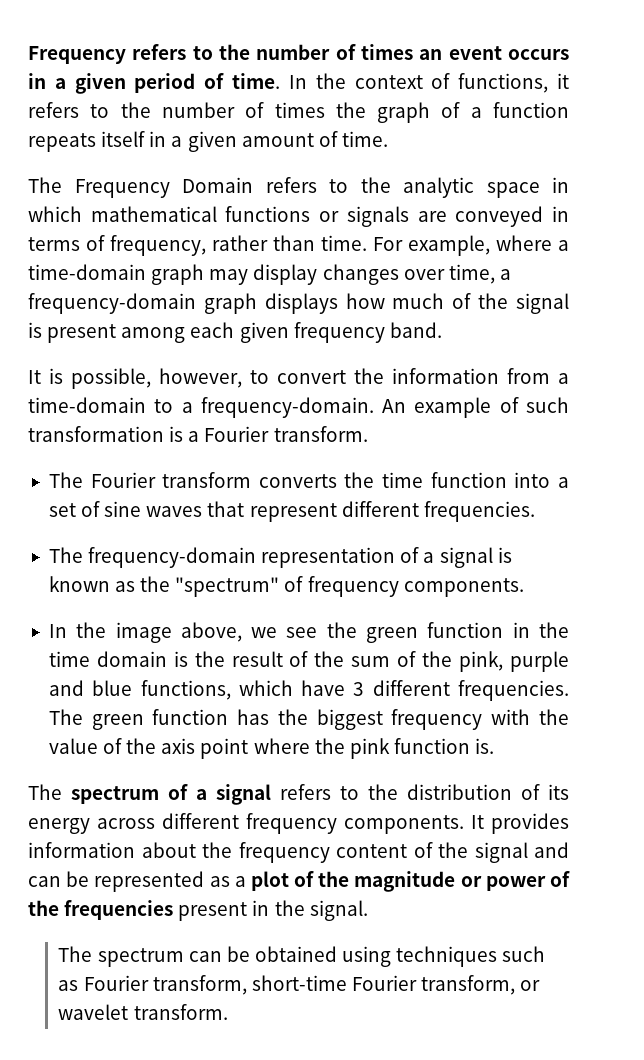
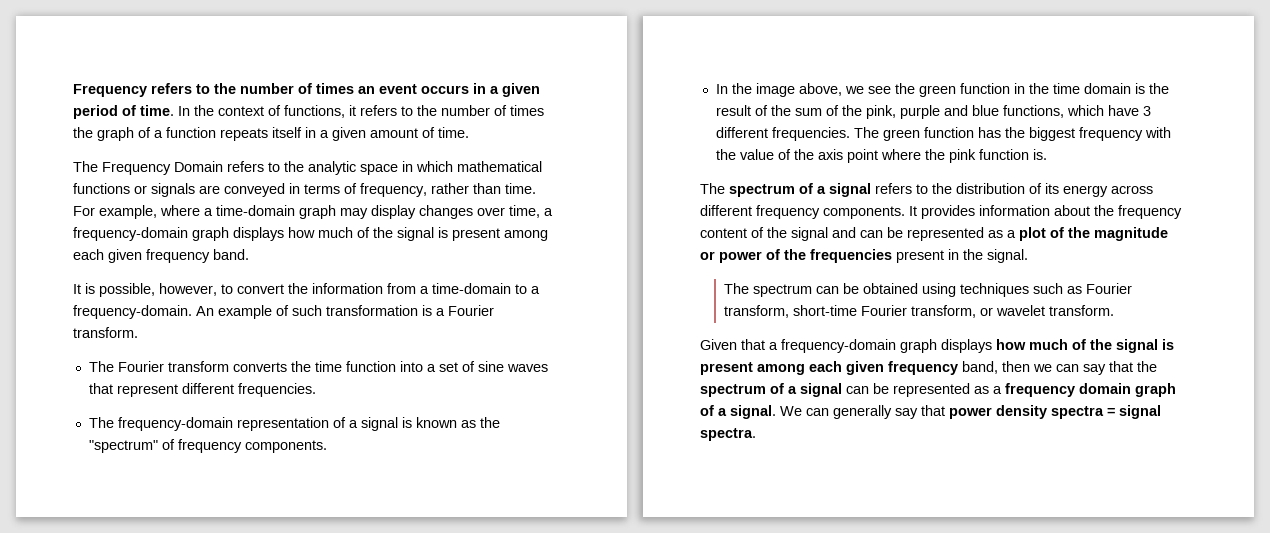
(228, 1012) none -> [700,339,1174,353] [700,361,1157,375] [700,383,1176,397] [700,405,1161,419] [700,428,756,441] // Given that a frequency-domain graph displays how much of the signal is present among each given frequency band, then we can say that the spectrum of a signal can be represented as a frequency domain graph of a signal. We can generally say that power density spectra = signal spectra.

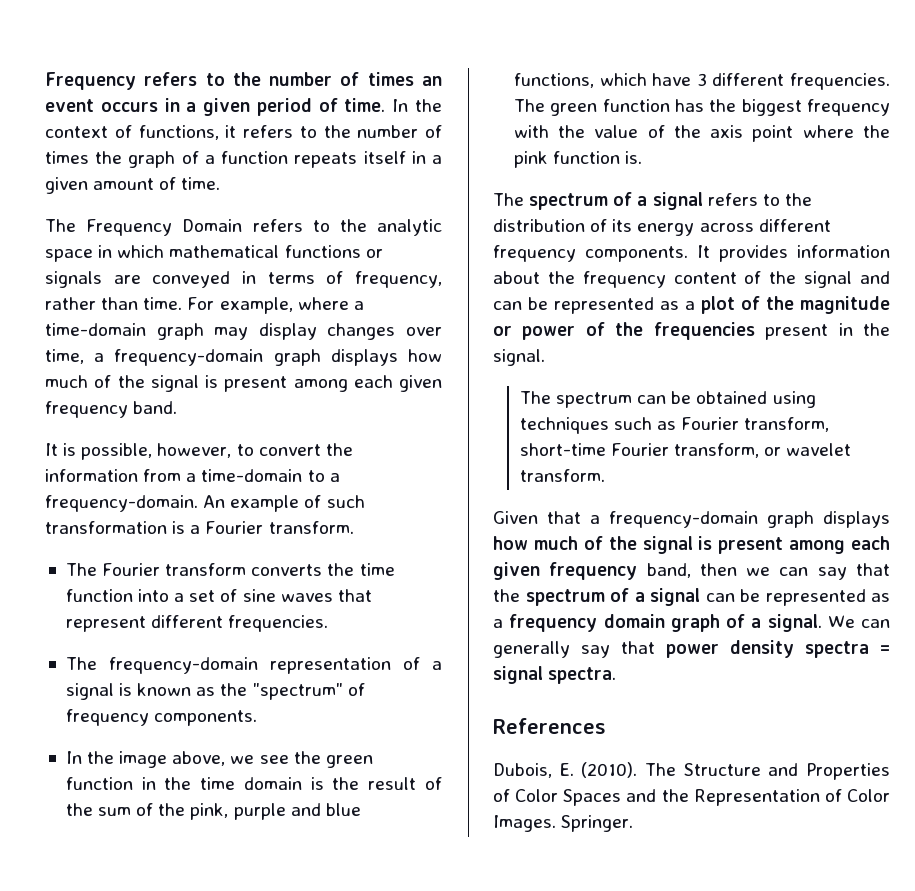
(756, 434) none -> [493,718,606,734] [493,762,890,780] [493,789,890,806] [493,815,634,832] // References // Dubois, E. (2010). The Structure and Properties of Color Spaces and the Representation of Color Images. Springer.

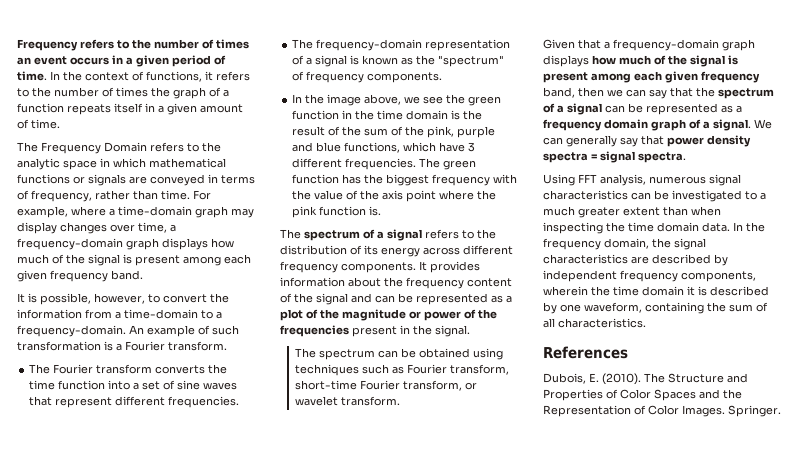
(617, 675) none -> [543,174,741,186] [543,190,766,202] [543,206,721,218] [543,222,765,234] [543,238,706,250] [543,254,728,266] [543,270,756,282] [543,286,769,296] [543,302,768,314] [543,318,646,328] // Using FFT analysis, numerous signal characteristics can be investigated to a much greater extent than when inspecting the time domain data. In the frequency domain, the signal characteristics are described by independent frequency components, wherein the time domain it is described by one waveform, containing the sum of all characteristics.

